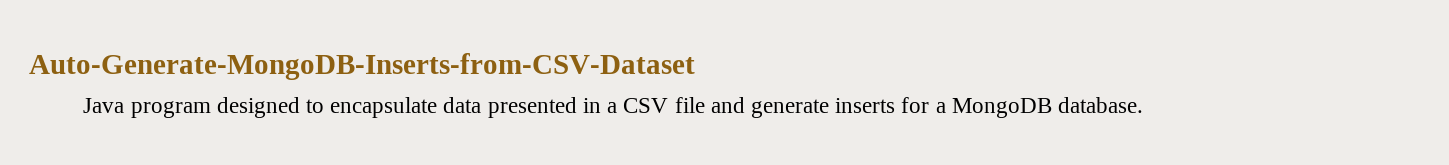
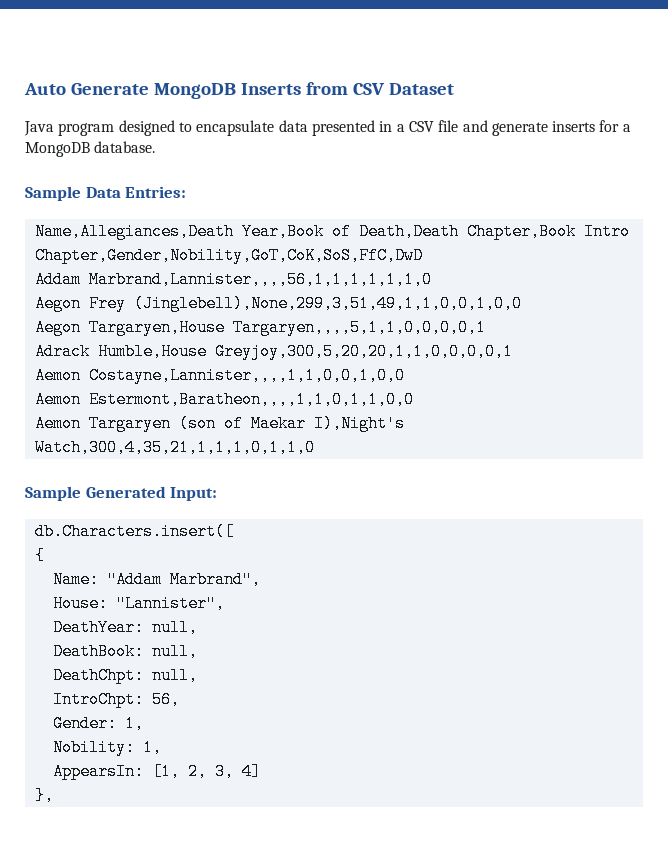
[29,53,695,80] Auto-Generate-MongoDB-Inserts-from-CSV-Dataset -> [24,82,454,99] Auto Generate MongoDB Inserts from CSV Dataset
(1143, 105) none -> [25,186,187,201] [34,223,630,240] [34,247,423,264] [34,271,432,288] [34,295,522,312] [34,319,486,336] [34,343,513,360] [34,367,405,384] [34,391,414,408] [34,415,405,432] [34,439,315,456] [25,486,218,501] [34,523,234,540] [34,547,45,564] [52,571,261,588] [52,595,225,612] [52,619,198,636] [52,643,198,660] [52,667,198,684] [52,691,180,708] [52,715,144,732] [52,739,162,756] [52,763,261,780] [34,787,54,804] // Sample Data Entries: // Name,Allegiances,Death Year,Book of Death,Death Chapter,Book Intro Chapter,Gender,Nobility,GoT,CoK,SoS,FfC,DwD // Addam Marbrand,Lannister,,,,56,1,1,1,1,1,1,0 // Aegon Frey (Jinglebell),None,299,3,51,49,1,1,0,0,1,0,0 // Aegon Targaryen,House Targaryen,,,,5,1,1,0,0,0,0,1 // Adrack Humble,House Greyjoy,300,5,20,20,1,1,0,0,0,0,1 // Aemon Costayne,Lannister,,,,1,1,0,0,1,0,0 // Aemon Estermont,Baratheon,,,,1,1,0,1,1,0,0 // Aemon Targaryen (son of Maekar I),Night's Watch,300,4,35,21,1,1,1,0,1,1,0 // Sample Generated Input: // db.Characters.insert([ // { // Name: "Addam Marbrand", // House: "Lannister", // DeathYear: null, // DeathBook: null, // DeathChpt: null, // IntroChpt: 56, // Gender: 1, // Nobility: 1, // AppearsIn: [1, 2, 3, 4] // },

